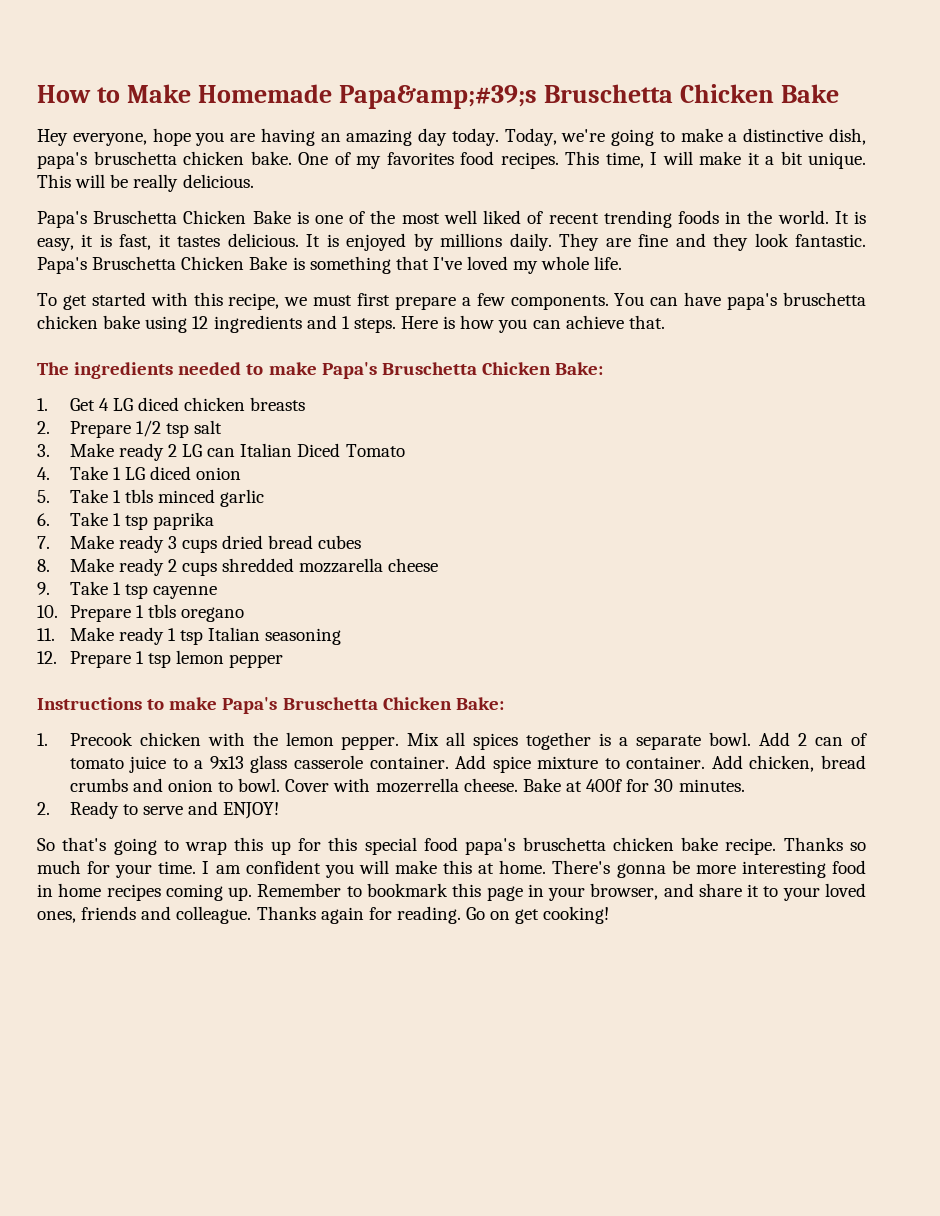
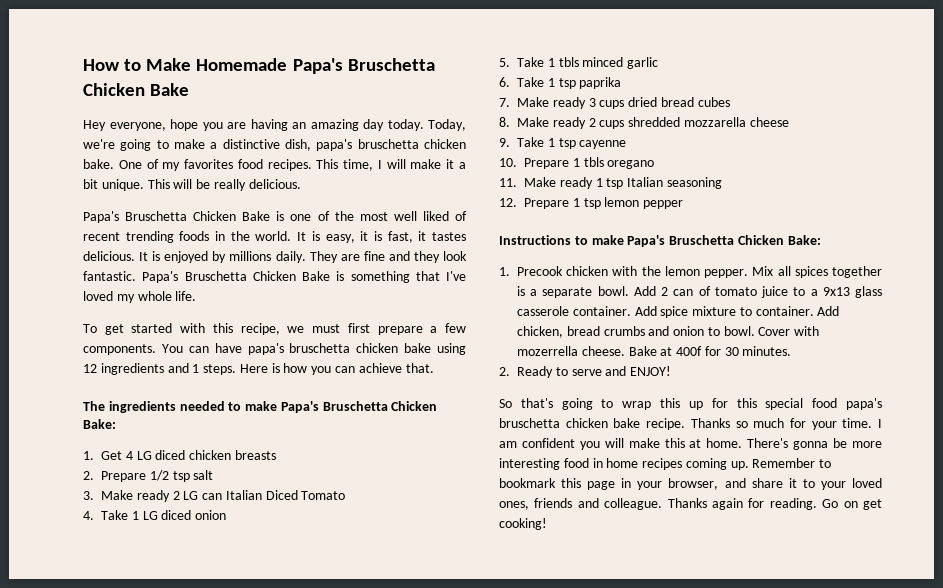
[339,85,538,109] Papa&amp;#39;s -> [292,58,343,74] Papa's

